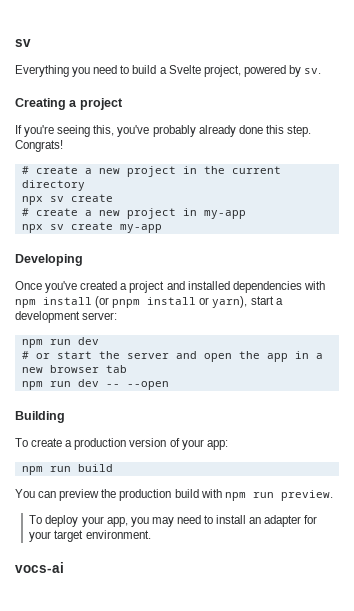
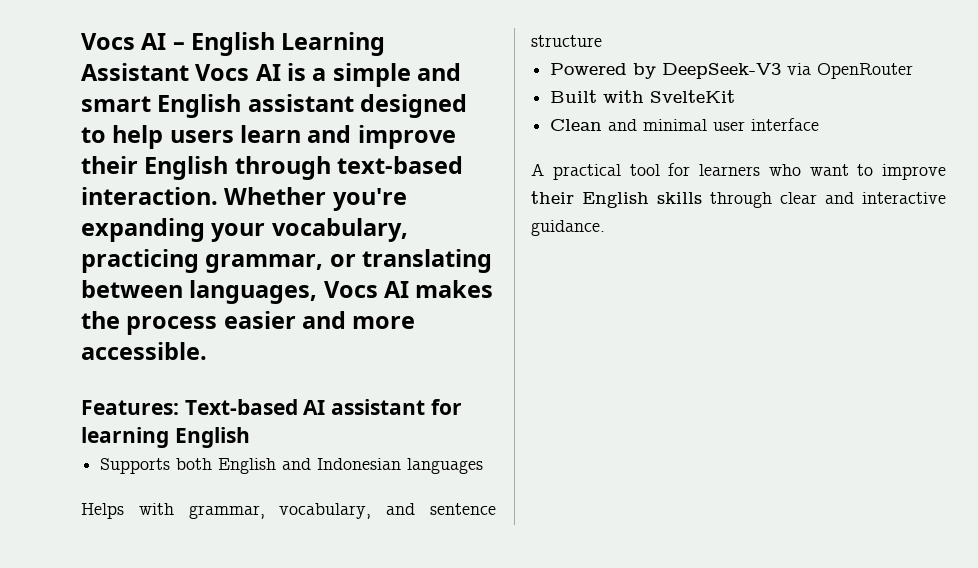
[15,39,31,47] [15,65,322,77] [15,98,123,110] [15,125,311,137] [15,140,63,152] [21,166,281,177] [21,180,85,191] [21,194,113,205] [21,208,246,219] [21,222,162,233] [15,254,83,266] [15,281,325,293] [15,296,283,308] [15,311,118,323] [21,337,99,348] [21,351,323,362] [21,365,127,373] [21,379,169,390] [15,411,65,423] [15,438,228,450] [21,464,113,475] [15,489,333,501] [29,515,318,527] [29,530,151,542] [15,562,64,573] sv // Everything you need to build a Svelte project, powered by sv. // Creating a project // If you're seeing this, you've probably already done this step. Congrats! // # create a new project in the current directory // npx sv create // # create a new project in my-app // npx sv create my-app // Developing // Once you've created a project and installed dependencies with npm install (or pnpm install or yarn), start a development server: // npm run dev // # or start the server and open the app in a new browser tab // npm run dev -- --open // Building // To create a production version of your app: // npm run build // You can preview the production build with npm run preview. // To deploy your app, you may need to install an adapter for your target environment. // vocs-ai -> [81,32,386,56] [81,63,462,87] [81,94,468,118] [81,125,456,149] [81,156,464,180] [81,187,407,211] [81,218,408,242] [81,249,493,273] [81,280,494,304] [81,311,416,335] [81,342,207,360] [81,399,462,415] [81,427,250,448] [100,458,484,474] [81,503,496,519] [531,35,602,47] [550,63,914,79] [550,90,736,103] [550,118,820,131] [531,163,946,180] [531,191,946,208] [531,220,605,236] Vocs AI – English Learning Assistant Vocs AI is a simple and smart English assistant designed to help users learn and improve their English through text-based interaction. Whether you're expanding your vocabulary, practicing grammar, or translating between languages, Vocs AI makes the process easier and more accessible. // Features: Text-based AI assistant for learning English // Supports both English and Indonesian languages // Helps with grammar, vocabulary, and sentence structure // Powered by DeepSeek-V3 via OpenRouter // Built with SvelteKit // Clean and minimal user interface // A practical tool for learners who want to improve their English skills through clear and interactive guidance.

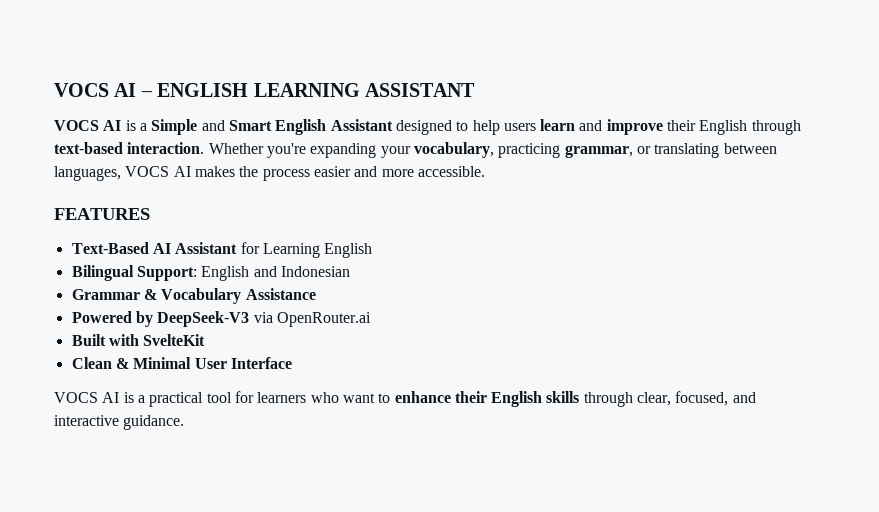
[81,33,135,50] Vocs -> [54,83,109,97] VOCS
[191,32,386,56] [81,63,462,87] [81,94,354,118] English Learning Assistant Vocs AI is a simple and smart English assistant -> [157,83,475,97] [54,119,393,135] ENGLISH LEARNING ASSISTANT // VOCS AI is a Simple and Smart English Assistant
[323,281,378,298] Vocs -> [125,166,170,177] VOCS
[81,399,462,415] [81,427,169,448] Features: Text-based AI assistant for learning -> [54,208,150,220] [71,242,320,258] FEATURES // Text-Based AI Assistant for Learning
[100,458,213,474] Supports both -> [71,265,197,281] Bilingual Support:
[407,458,484,474] [81,503,496,519] [531,35,602,47] languages // Helps with grammar, vocabulary, and sentence structure -> [71,288,316,304] // Grammar & Vocabulary Assistance
[817,63,914,79] OpenRouter -> [276,312,371,327] OpenRouter.ai
[608,118,820,131] [531,163,544,176] and minimal user interface // A -> [115,357,292,369] [54,392,145,403] & Minimal User Interface // VOCS AI is a
[882,164,946,180] improve -> [394,391,451,403] enhance
[780,192,817,204] clear -> [637,391,729,406] clear, focused,

